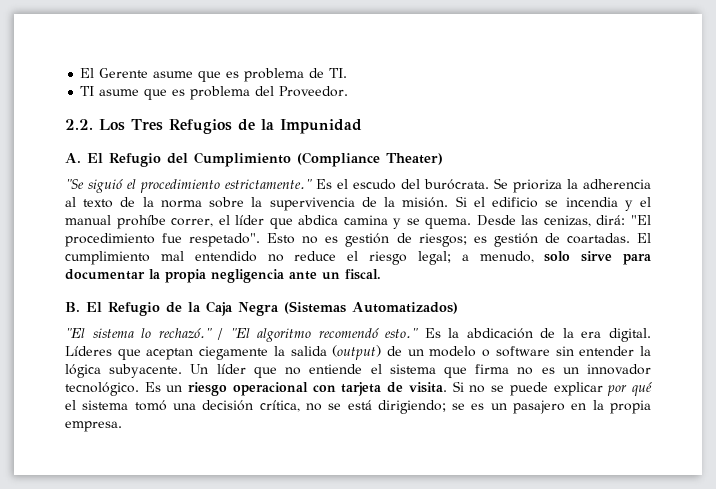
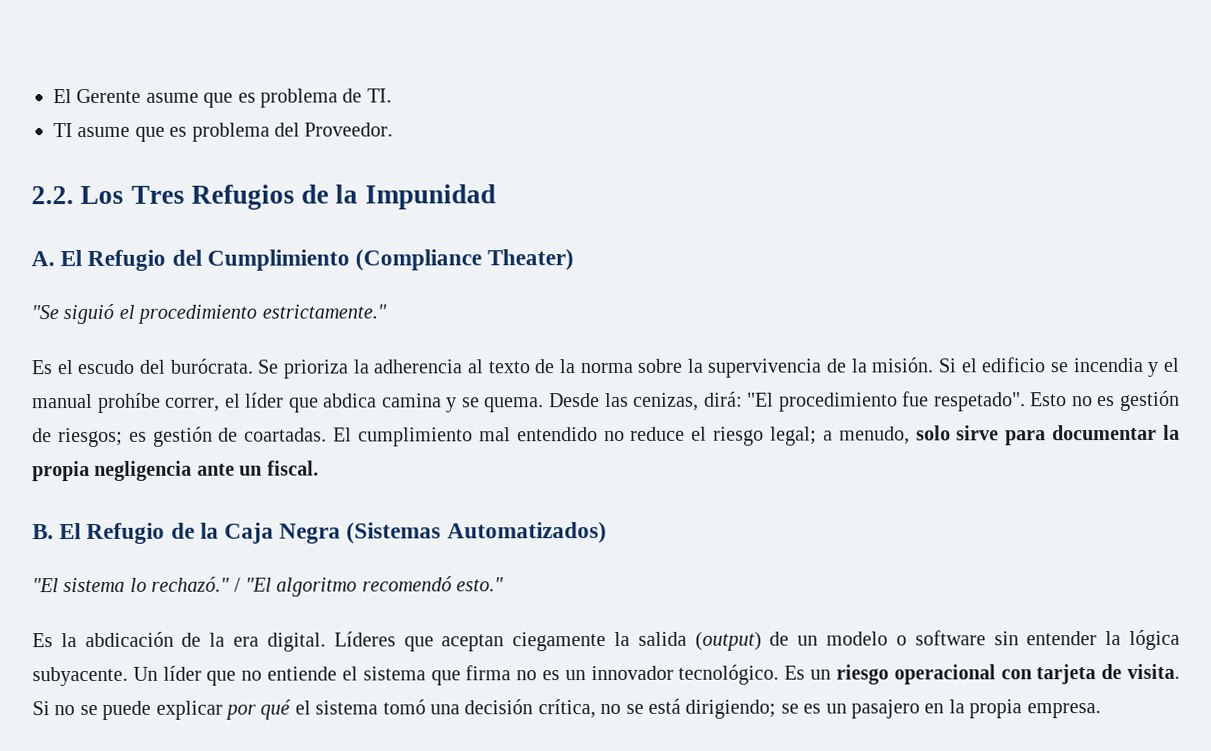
(312, 184) none -> (387, 311) //
(419, 333) none -> (505, 584) //

